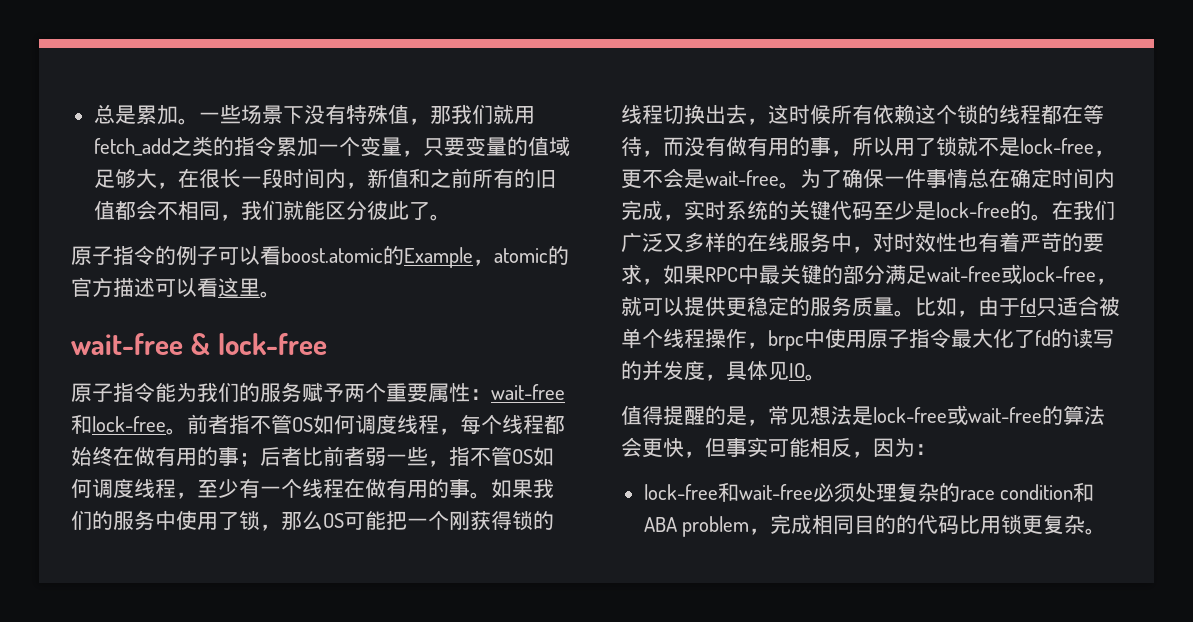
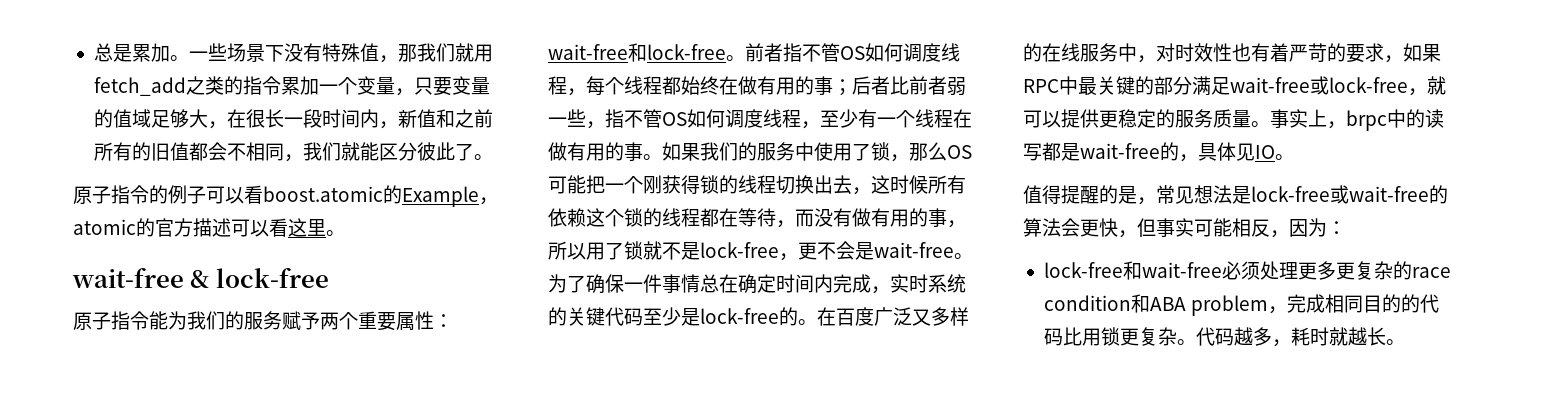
[1073,200,1115,220] 我们 -> [836,307,874,326] 百度
[915,296,1120,317] [621,328,1114,351] [621,360,705,381] 比如，由于fd只适合被单个线程操作，brpc中使用原子指令最大化了fd的读写的并发度 -> [1270,109,1444,131] [1023,142,1179,161] 事实上，brpc中的读写都是wait-free的
(897, 492) none -> [1297,261,1355,280] 更多更
(1107, 531) none -> [1195,327,1405,347] 代码越多，耗时就越长。

